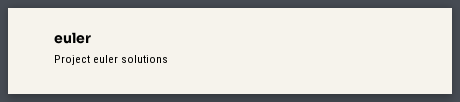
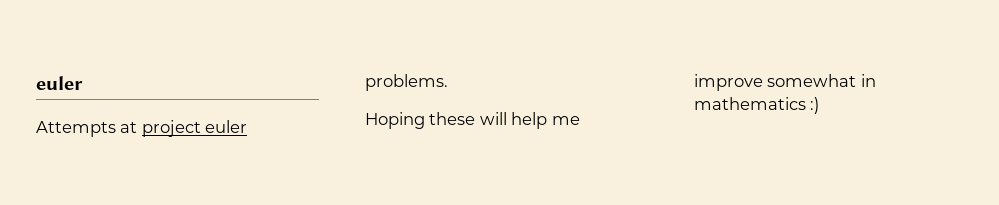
[54,55,169,65] Project euler solutions -> [36,120,248,137] [365,74,448,91] [365,112,580,129] [694,74,876,91] [694,97,820,114] Attempts at project euler problems. // Hoping these will help me improve somewhat in mathematics :)

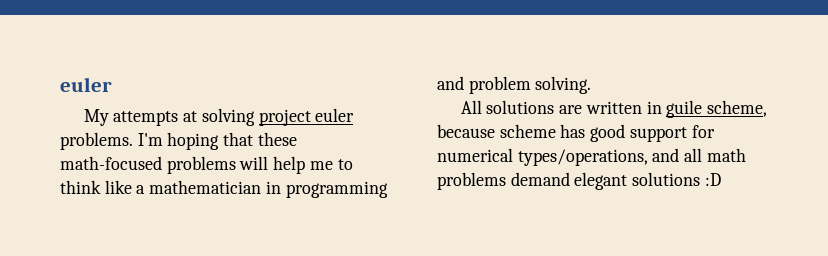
[36,121,138,137] Attempts at -> [83,108,255,126] My attempts at solving
[365,112,580,129] [694,74,876,91] [694,97,820,114] // Hoping these will help me improve somewhat in mathematics :) -> [137,132,297,150] [60,156,353,174] [60,180,388,198] [437,76,592,94] [460,100,768,118] [437,124,715,142] [437,148,746,166] [437,172,721,190] I'm hoping that these math-focused problems will help me to think like a mathematician in programming and problem solving. // All solutions are written in guile scheme, because scheme has good support for numerical types/operations, and all math problems demand elegant solutions :D

